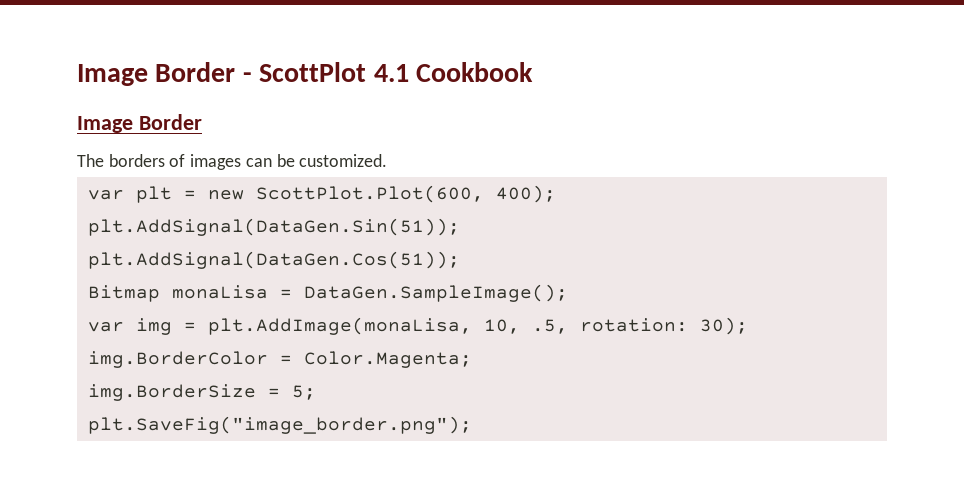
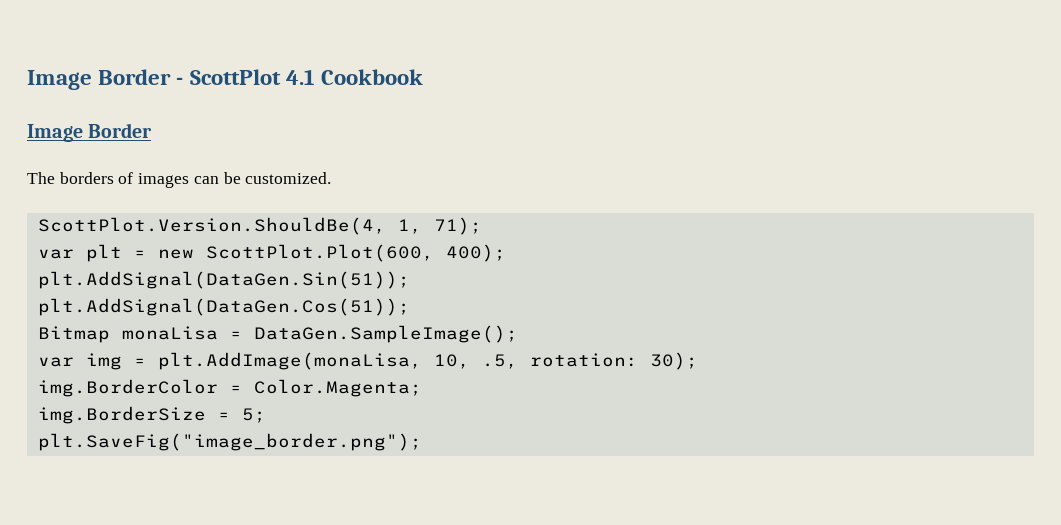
(388, 160) none -> [37,217,482,235] // ScottPlot.Version.ShouldBe(4, 1, 71);

